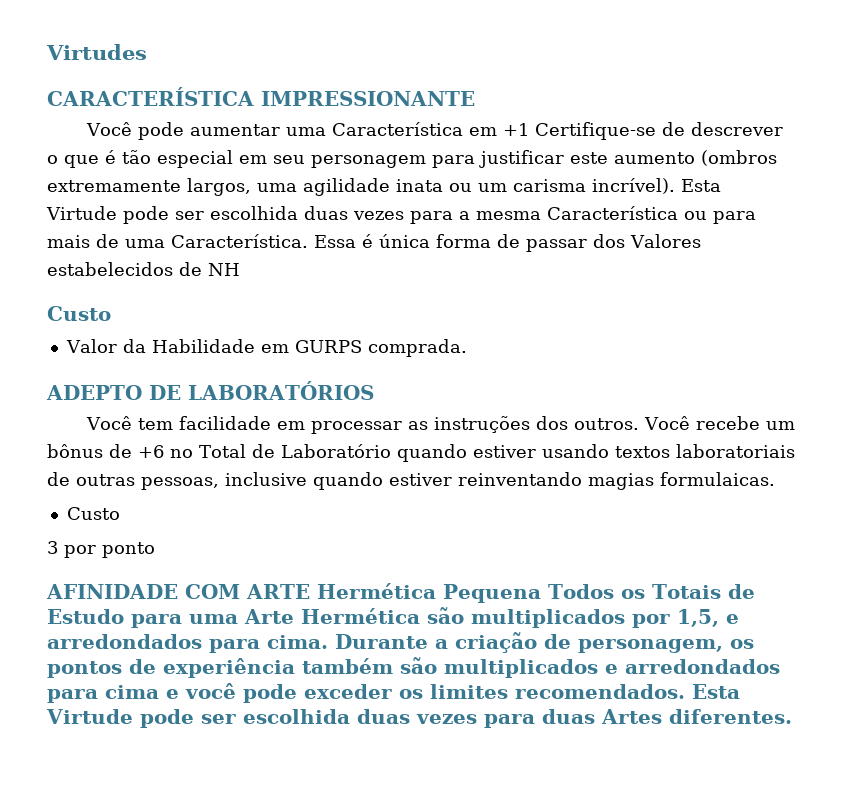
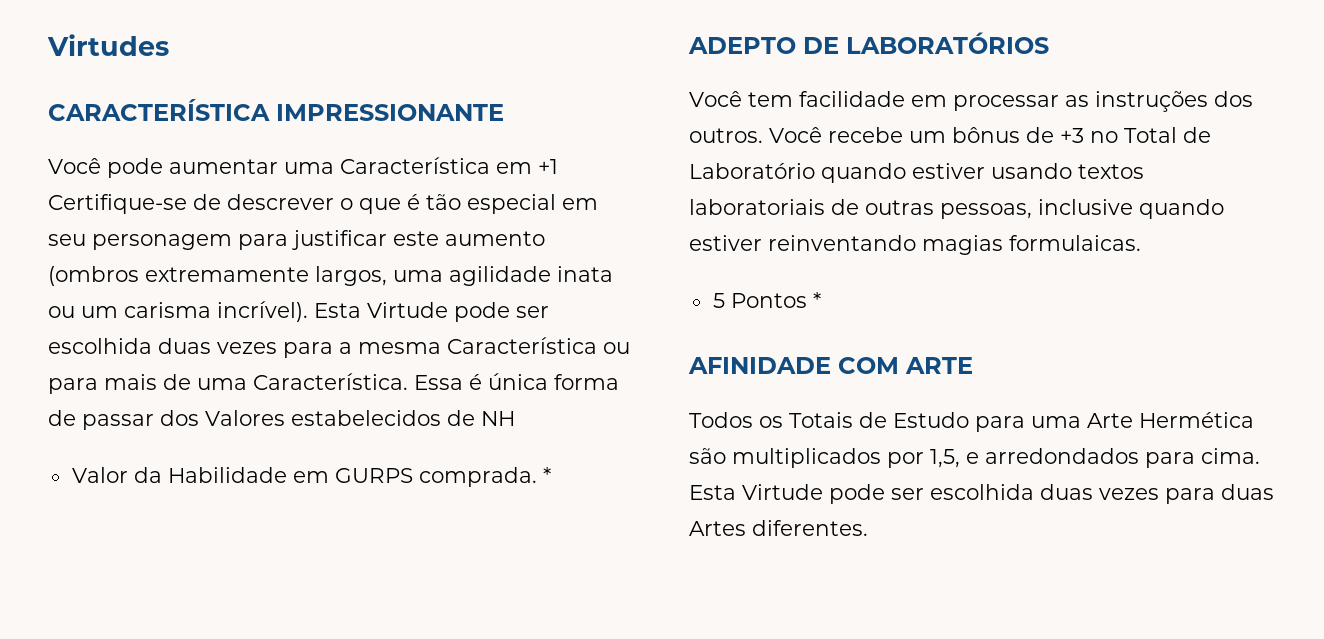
[47,306,111,321] // Custo -> (515, 418) none
(467, 348) none -> [542,467,551,483] *
[138,445,164,458] +6 -> [1060,128,1084,143] +3
[66,507,120,520] [47,541,155,558] Custo // 3 por ponto -> [712,292,821,308] 5 Pontos *
[317,583,541,603] Hermética Pequena -> (973, 365) //
[335,632,754,653] [47,657,780,678] [47,683,685,703] Durante a criação de personagem, os pontos de experiência também são multiplicados e arredondados para cima e você pode exceder os limites recomendados. -> (1260, 456) none

